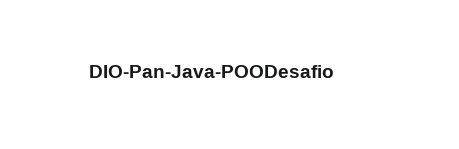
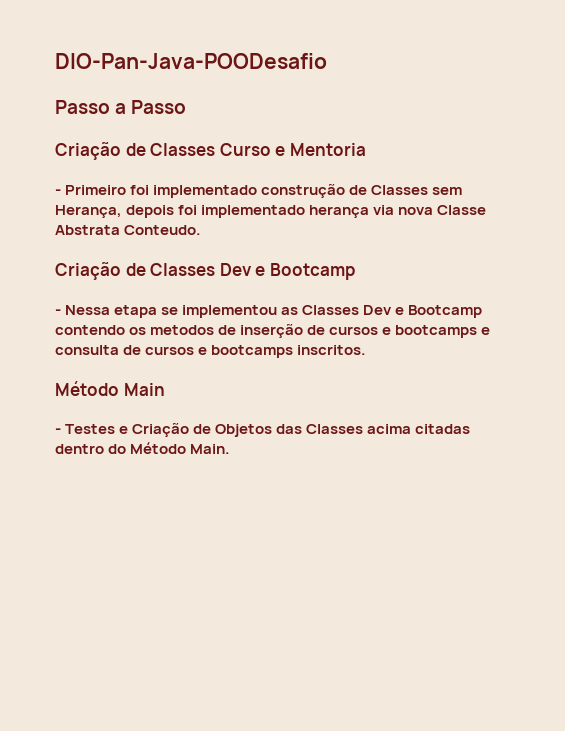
(334, 71) none -> [55,100,187,114] [55,142,366,160] [55,184,463,198] [55,205,487,218] [55,225,202,235] [55,262,355,280] [55,305,483,318] [55,324,491,338] [55,345,367,358] [55,381,165,396] [55,423,471,437] [55,442,231,454] // Passo a Passo // Criação de Classes Curso e Mentoria // - Primeiro foi implementado construção de Classes sem Herança, depois foi implementado herança via nova Classe Abstrata Conteudo. // Criação de Classes Dev e Bootcamp // - Nessa etapa se implementou as Classes Dev e Bootcamp contendo os metodos de inserção de cursos e bootcamps e consulta de cursos e bootcamps inscritos. // Método Main // - Testes e Criação de Objetos das Classes acima citadas dentro do Método Main.

